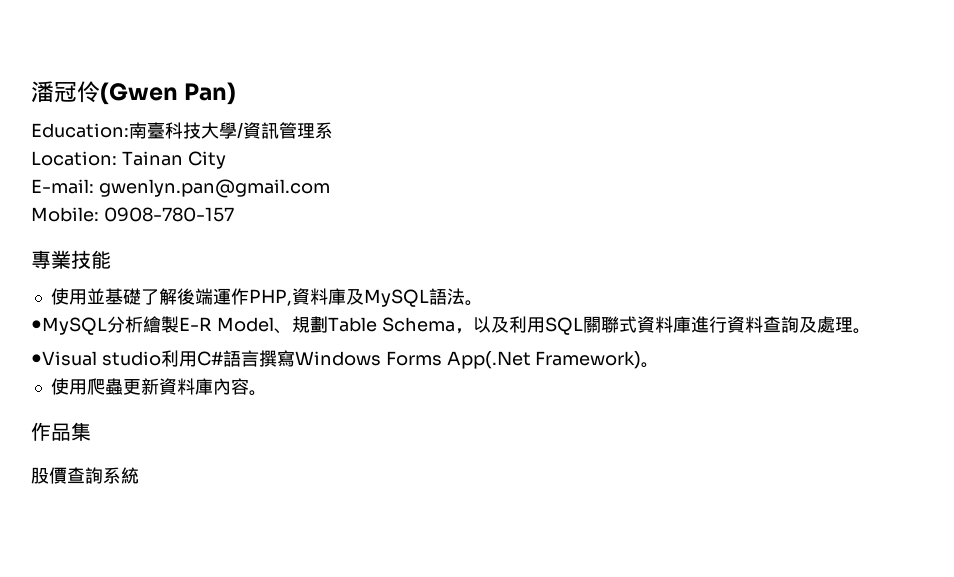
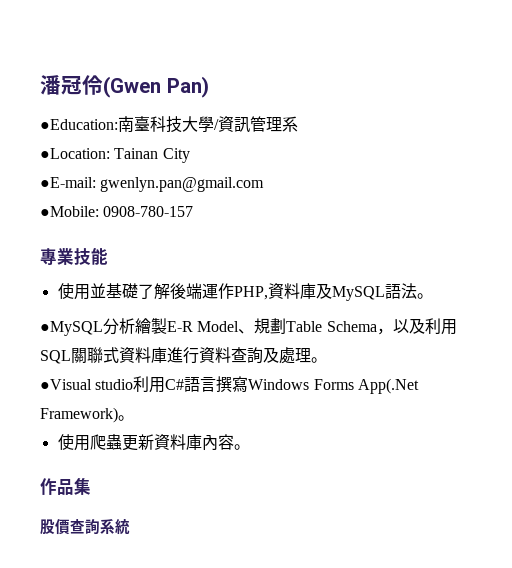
[31,123,129,138] Education: -> [40,119,118,130] ●Education:
[31,151,117,166] Location: -> [40,148,110,159] ●Location:
[31,179,94,194] E-mail: -> [40,177,96,188] ●E-mail:
[31,207,99,222] Mobile: -> [40,206,99,217] ●Mobile:

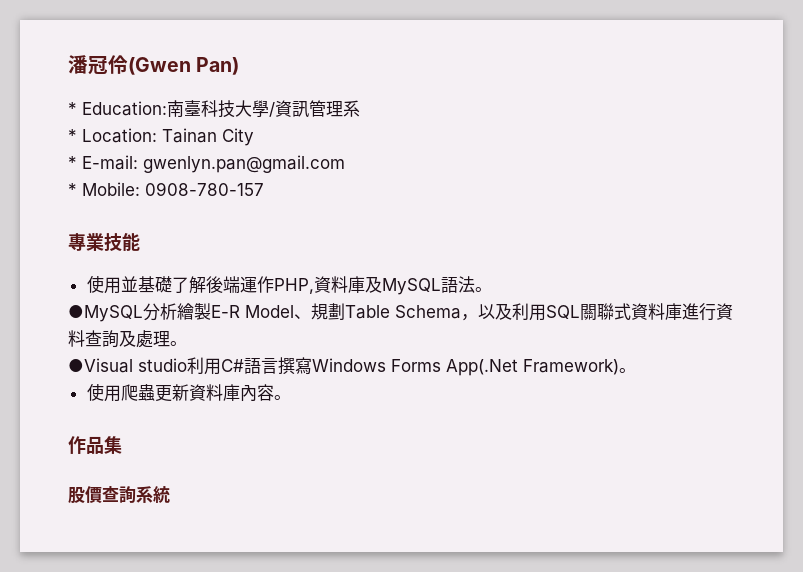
[40,119,118,130] ●Education: -> [68,101,167,116] * Education:
[40,148,110,159] ●Location: -> [68,128,157,143] * Location:
[40,177,96,188] ●E-mail: -> [68,155,138,170] * E-mail:
[40,206,99,217] ●Mobile: -> [68,182,140,196] * Mobile:

